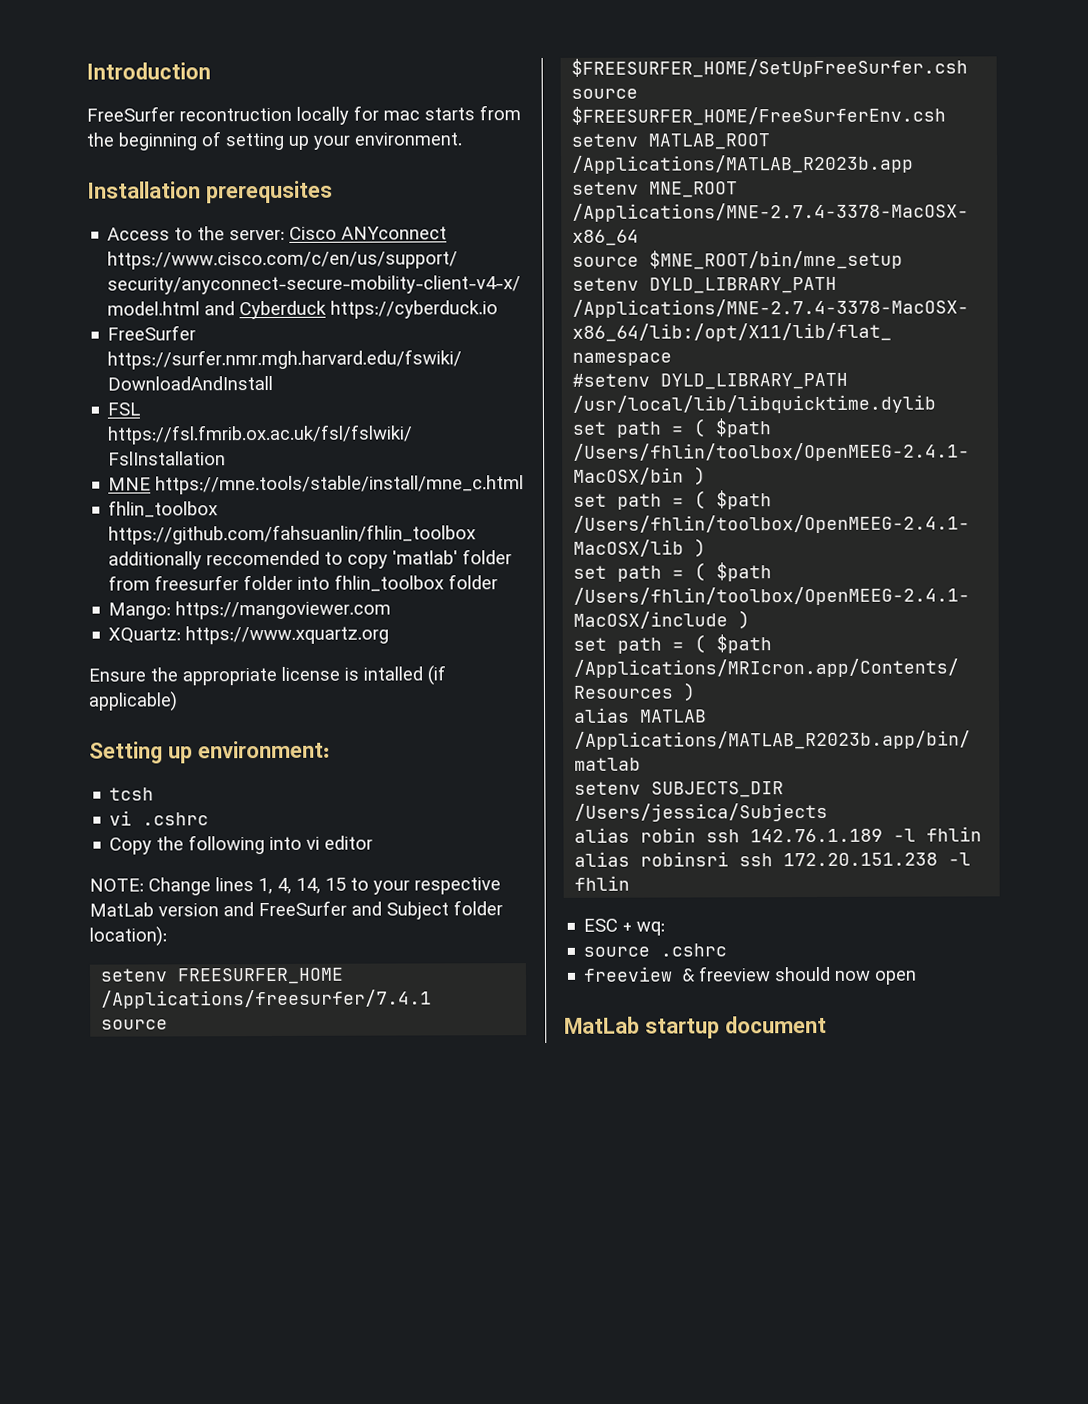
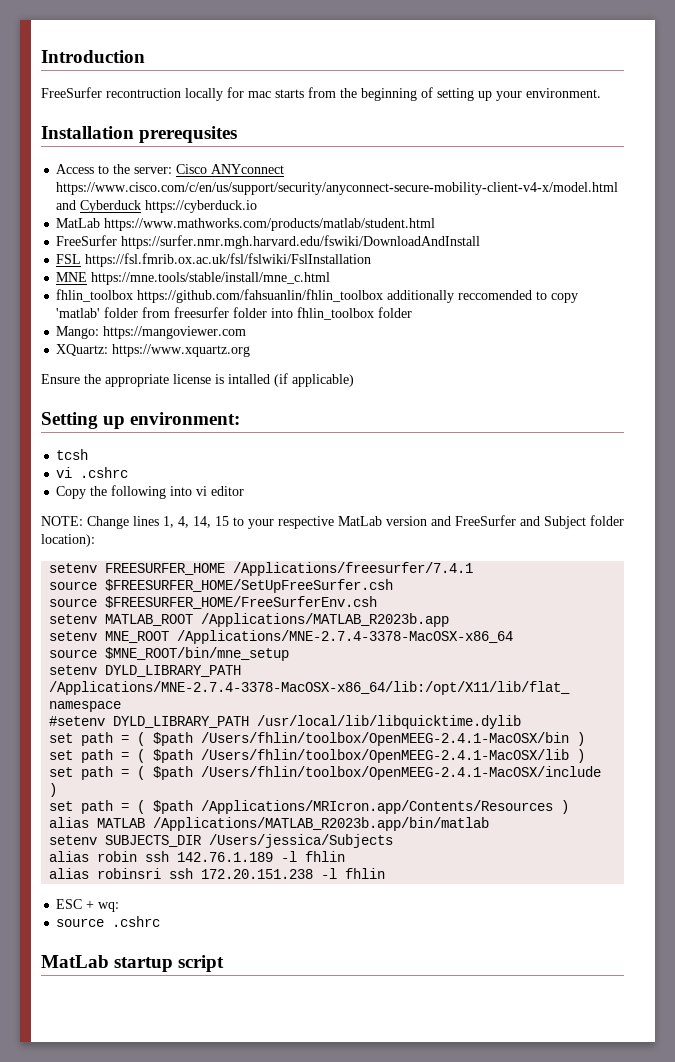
(499, 309) none -> [56,218,436,231] // MatLab https://www.mathworks.com/products/matlab/student.html
[583,966,918,985] // freeview & freeview should now open -> (161, 921) none
[724,1015,827,1034] document -> [178,955,225,972] script

